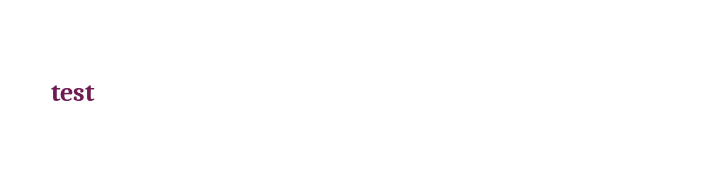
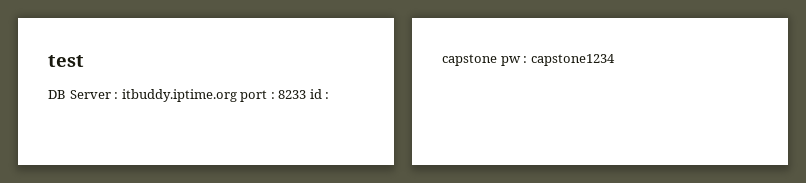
(95, 93) none -> [48,89,330,102] [442,54,615,66] // DB Server : itbuddy.iptime.org port : 8233 id : capstone pw : capstone1234

